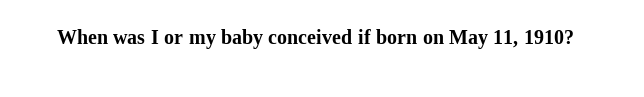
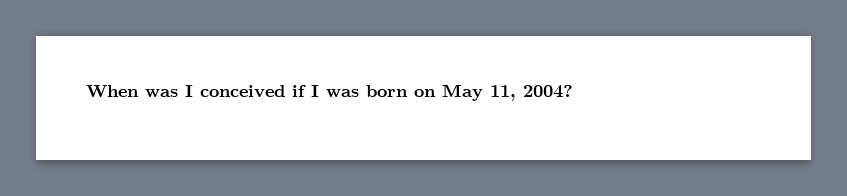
[164,29,371,49] or my baby conceived if -> [200,85,359,98] conceived if I was
[523,30,574,44] 1910? -> [523,85,573,98] 2004?

